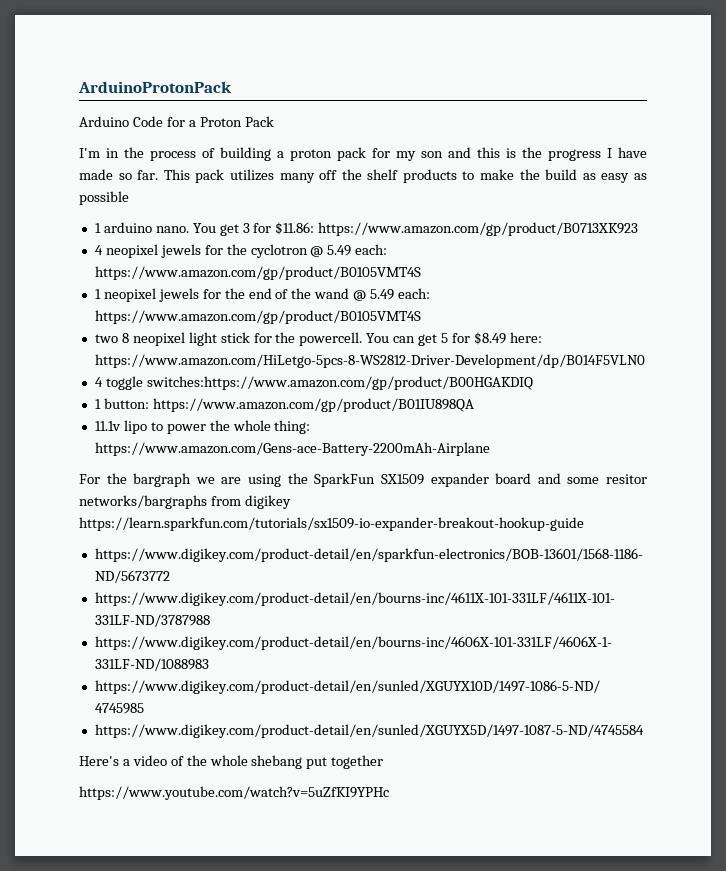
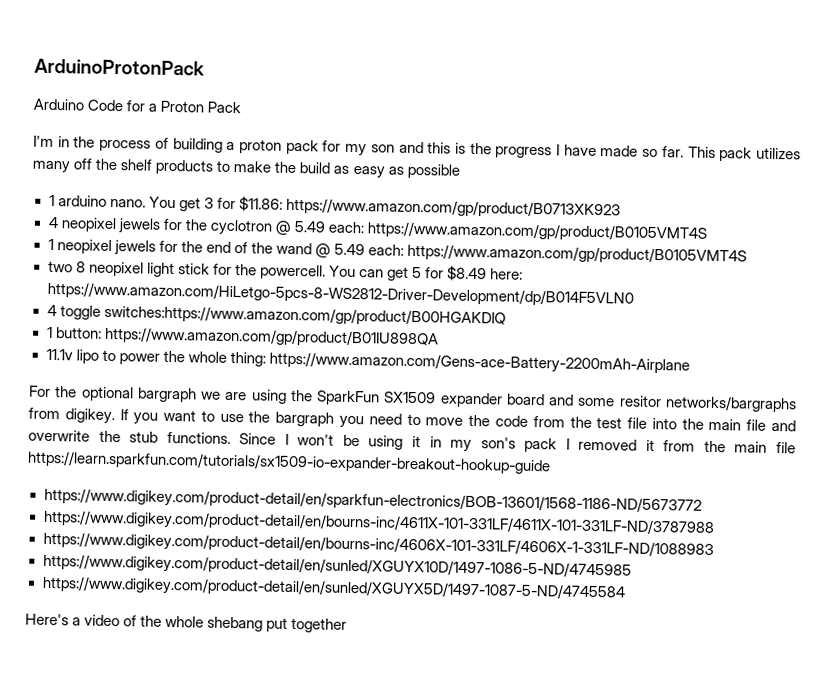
(127, 478) none -> [81,386,134,402] optional
[244,495,291,509] digikey -> [64,408,796,432] [28,429,796,454] digikey. If you want to use the bargraph you need to move the code from the test file into the main file and overwrite the stub functions. Since I won't be using it in my son's pack I removed it from the main file
[79,786,389,800] // https://www.youtube.com/watch?v=5uZfKI9YPHc -> (348, 625) none

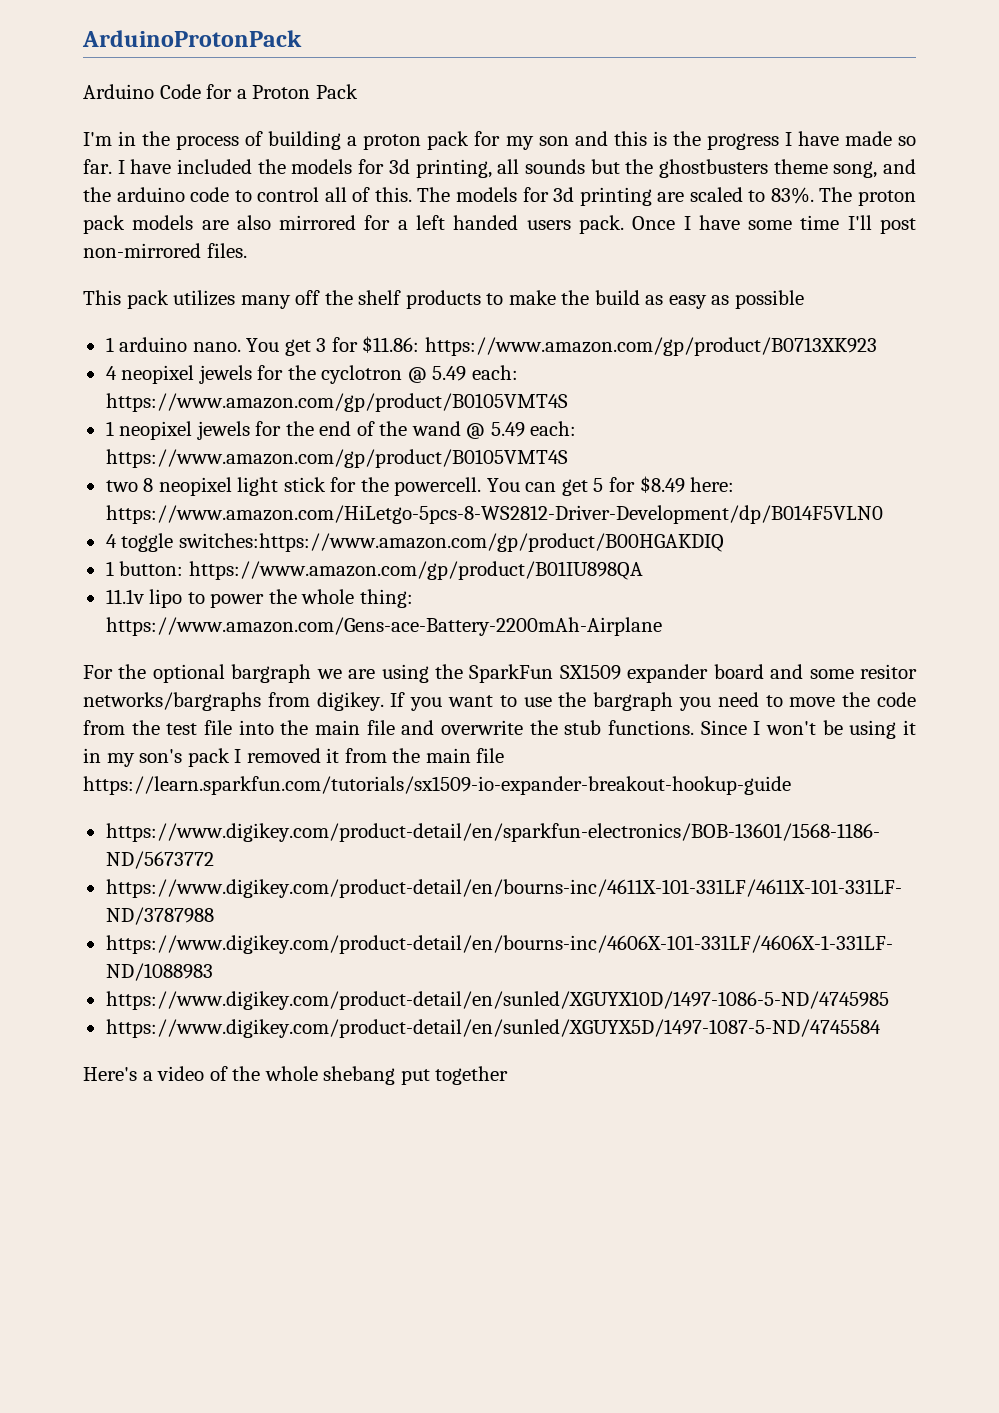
(684, 152) none -> [117,159,916,178] [83,187,916,206] [83,215,916,234] [83,243,247,258] I have included the models for 3d printing, all sounds but the ghostbusters theme song, and the arduino code to control all of this. The models for 3d printing are scaled to 83%. The proton pack models are also mirrored for a left handed users pack. Once I have some time I'll post non-mirrored files. //

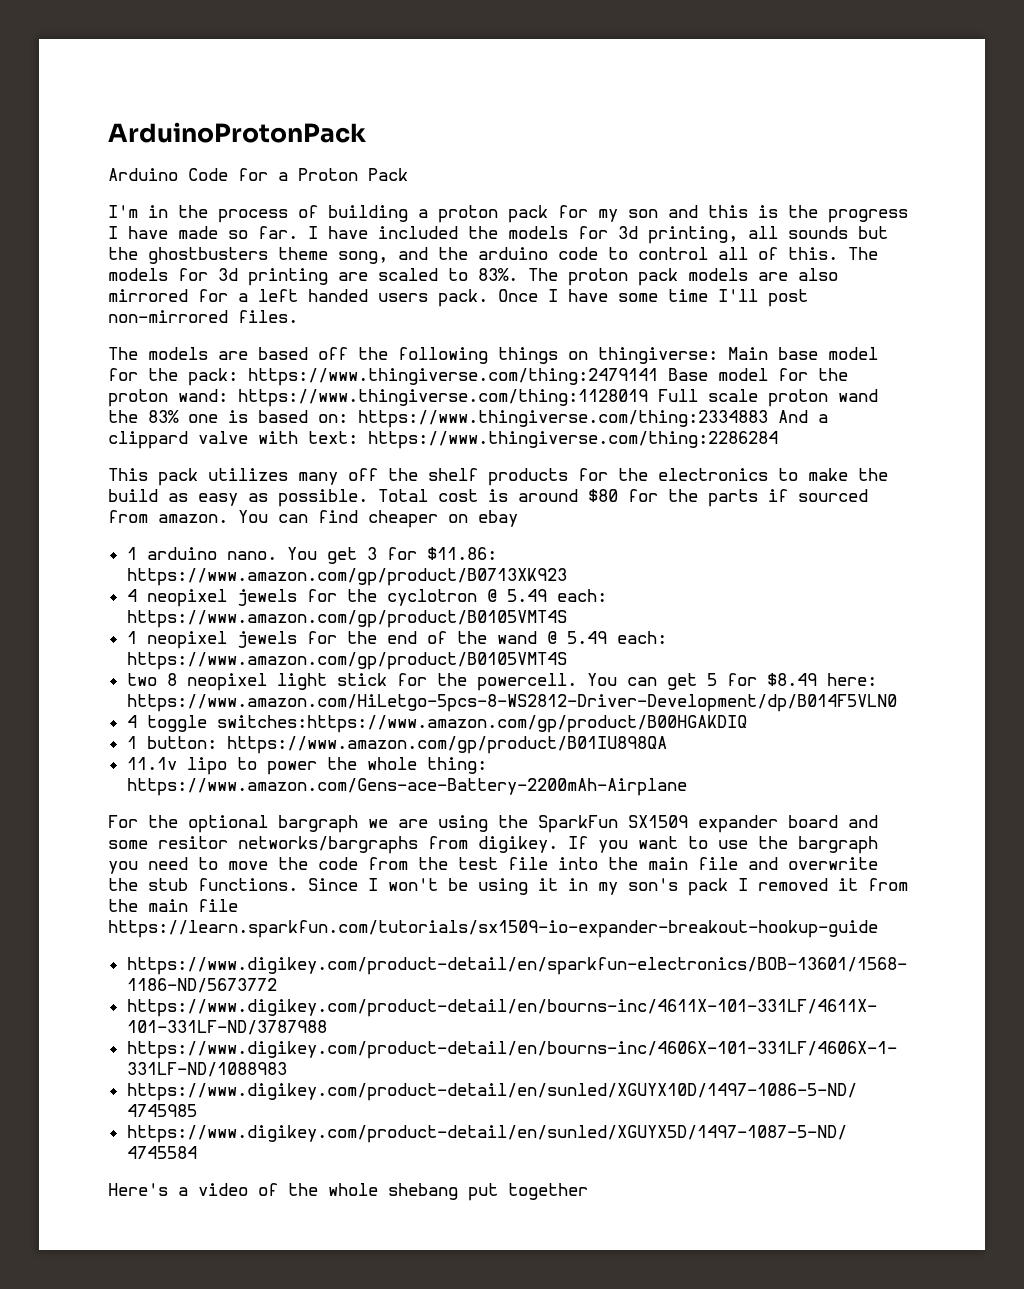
(247, 250) none -> [108,347,878,364] [108,368,848,386] [108,389,878,407] [108,410,828,428] [108,431,778,449] // The models are based off the following things on thingiverse: Main base model for the pack: https://www.thingiverse.com/thing:2479141 Base model for the proton wand: https://www.thingiverse.com/thing:1128019 Full scale proton wand the 83% one is based on: https://www.thingiverse.com/thing:2334883 And a clippard valve with text: https://www.thingiverse.com/thing:2286284
(481, 299) none -> [578,468,768,481] for the electronics
[735,290,805,309] possible -> [278,489,868,507] [108,510,518,528] possible. Total cost is around $80 for the parts if sourced from amazon. You can find cheaper on ebay

